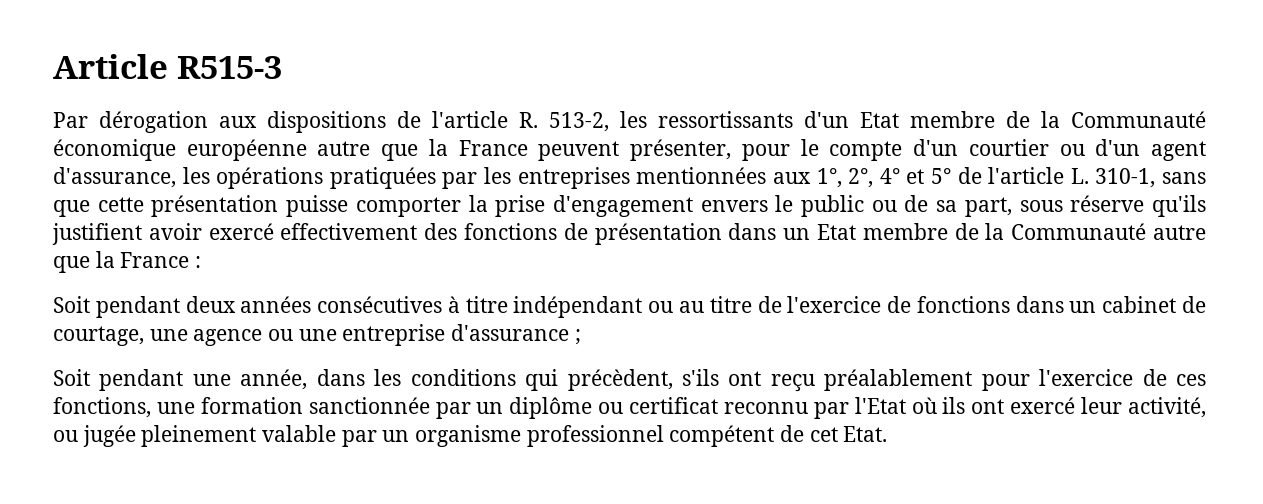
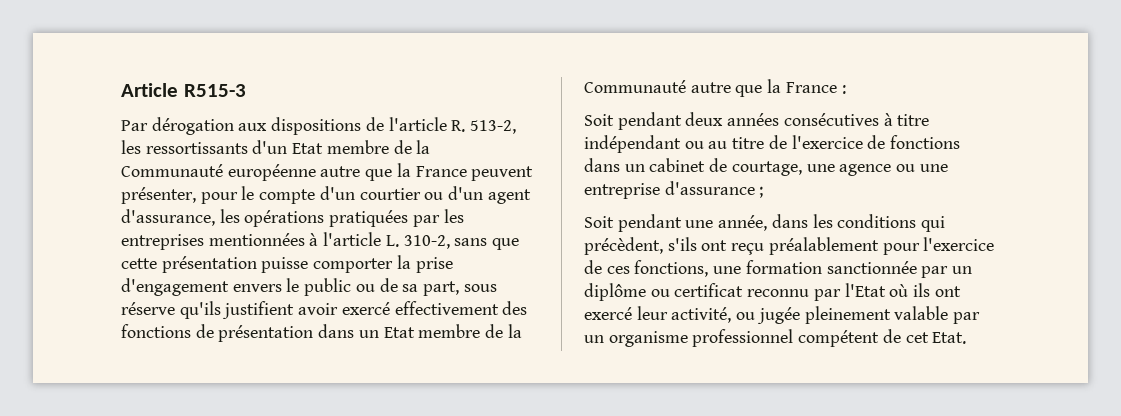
[53,139,176,161] économique -> (223, 170) none
[772,167,982,188] aux 1°, 2°, 4° et 5° de -> [309,233,319,246] à
[1095,168,1156,188] 310-1, -> [403,235,450,249] 310-2,

